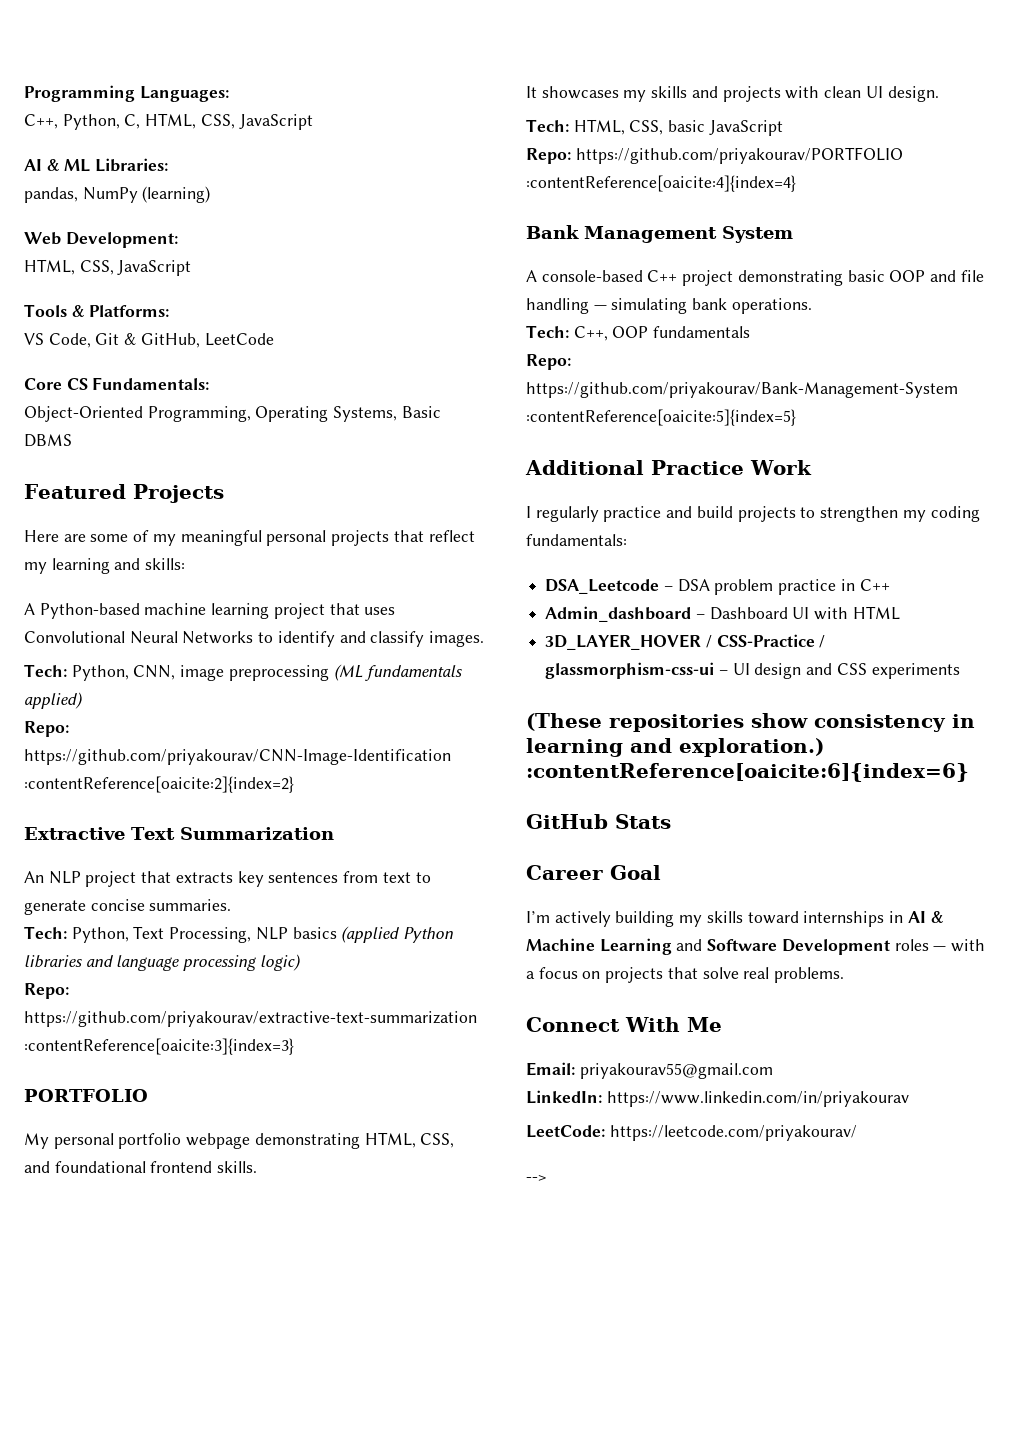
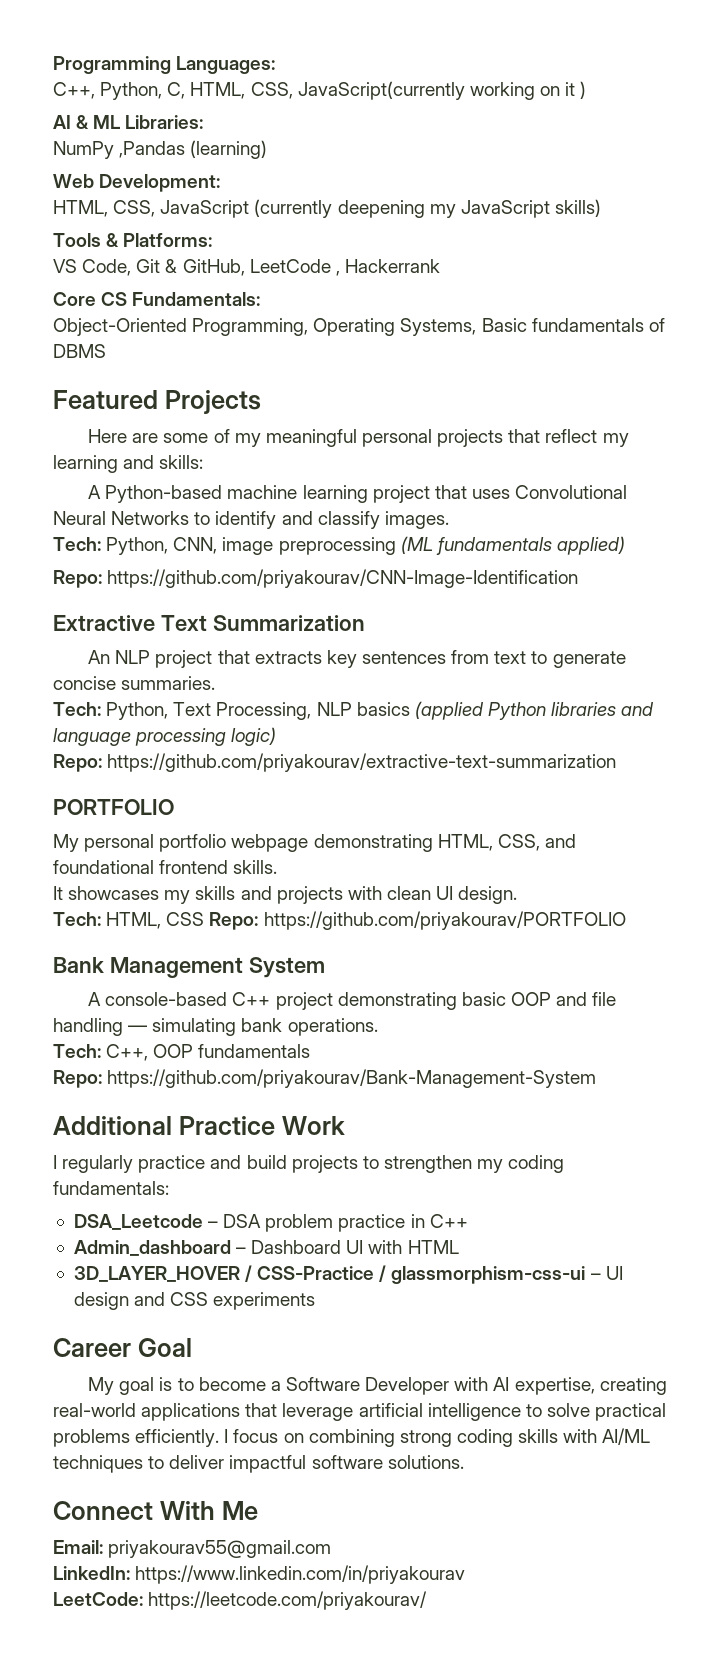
[238,114,313,130] JavaScript -> [297,81,587,100] JavaScript(currently working on it )
[24,187,138,203] pandas, NumPy -> [53,141,186,159] NumPy ,Pandas
(192, 268) none -> [254,199,601,218] (currently deepening my JavaScript skills)
(274, 339) none -> [335,259,440,276] , Hackerrank
(441, 412) none -> [531,318,665,332] fundamentals of
[24,776,294,793] :contentReference[oaicite:2]{index=2} -> (579, 578) none
[24,1038,294,1055] :contentReference[oaicite:3]{index=3} -> (617, 762) none
[629,120,783,136] CSS, basic JavaScript // -> [166,912,205,926] CSS
[526,175,796,192] :contentReference[oaicite:4]{index=4} -> (626, 920) none
[526,409,796,426] :contentReference[oaicite:5]{index=5} -> (597, 1078) none
[526,713,975,732] [526,738,824,757] [526,763,969,782] [526,814,671,829] [526,865,661,880] [526,911,944,927] [526,938,986,955] [526,967,845,983] (These repositories show consistency in learning and exploration.) :contentReference[oaicite:6]{index=6} // GitHub Stats // Career Goal // I’m actively building my skills toward internships in AI & Machine Learning and Software Development roles — with a focus on projects that solve real problems. -> [53,1338,192,1357] [88,1377,667,1395] [53,1403,667,1421] [53,1428,651,1447] [53,1455,464,1473] Career Goal // My goal is to become a Software Developer with AI expertise, creating real-world applications that leverage artificial intelligence to solve practical problems efficiently. I focus on combining strong coding skills with AI/ML techniques to deliver impactful software solutions.
[526,1175,547,1182] // --> -> (428, 1600) none

